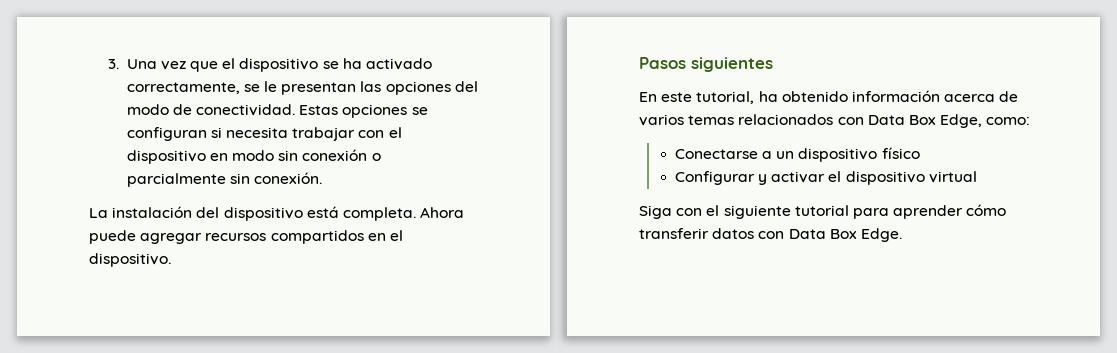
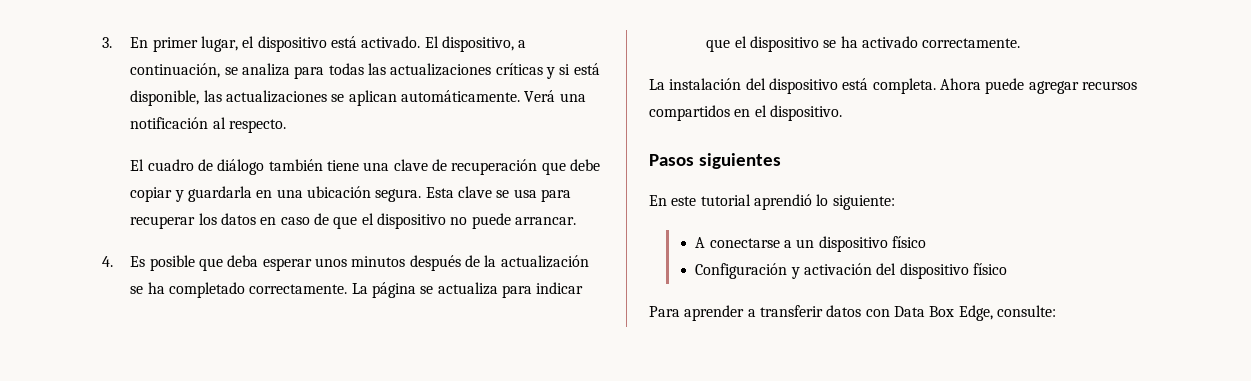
[126,59,186,70] Una vez -> [130,36,527,52] [130,63,600,79] [130,90,586,106] [130,117,286,133] [130,159,600,175] [130,186,571,202] [130,213,576,229] [101,255,589,271] [130,282,584,298] En primer lugar, el dispositivo está activado. El dispositivo, a continuación, se analiza para todas las actualizaciones críticas y si está disponible, las actualizaciones se aplican automáticamente. Verá una notificación al respecto. // El cuadro de diálogo también tiene una clave de recuperación que debe copiar y guardarla en una ubicación segura. Esta clave se usa para recuperar los datos en caso de que el dispositivo no puede arrancar. // 4. Es posible que deba esperar unos minutos después de la actualización se ha completado correctamente. La página se actualiza para indicar
[126,81,478,95] [126,104,428,118] [126,127,402,141] [126,149,381,164] [126,172,323,187] correctamente, se le presentan las opciones del modo de conectividad. Estas opciones se configuran si necesita trabajar con el dispositivo en modo sin conexión o parcialmente sin conexión. -> [922,38,1021,48] correctamente.
[696,90,1019,104] [639,114,1031,128] [674,147,920,162] [674,171,977,185] [639,204,1007,219] tutorial, ha obtenido información acerca de varios temas relacionados con Data Box Edge, como: // Conectarse a un dispositivo físico // Configurar y activar el dispositivo virtual // Siga con el siguiente tutorial para aprender cómo -> [700,194,895,210] [695,236,926,252] [695,263,1007,279] [649,305,756,321] tutorial aprendió lo siguiente: // A conectarse a un dispositivo físico // Configuración y activación del dispositivo físico // Para aprender a
[860,228,902,242] Edge. -> [958,305,1056,321] Edge, consulte:

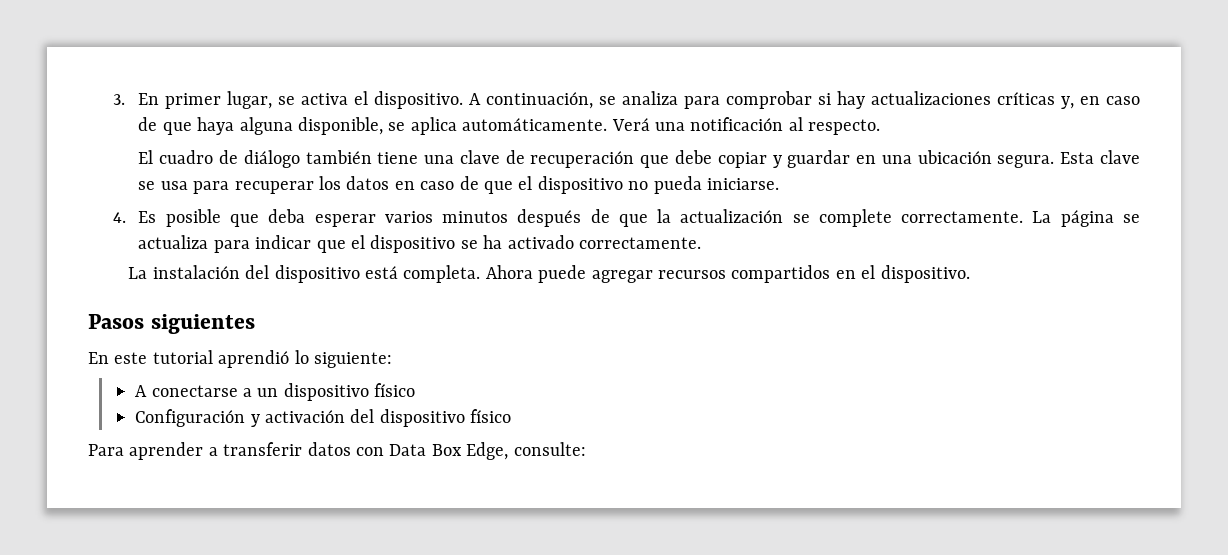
[242,36,527,52] [130,63,600,79] [130,90,397,106] el dispositivo está activado. El dispositivo, a continuación, se analiza para todas las actualizaciones críticas y si está disponible, las actualizaciones se aplican -> [278,91,1140,109] [138,117,457,135] se activa el dispositivo. A continuación, se analiza para comprobar si hay actualizaciones críticas y, en caso de que haya alguna disponible, se aplica
[187,186,252,202] guardarla -> [787,150,851,168] guardar
[471,213,576,229] puede arrancar. -> [653,176,780,194] pueda iniciarse.
[314,258,347,267] unos -> [384,211,433,223] varios
(480, 261) none -> [618,214,648,227] que
[147,282,245,298] ha completado -> [818,209,892,227] complete

